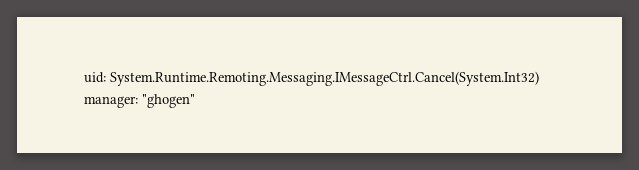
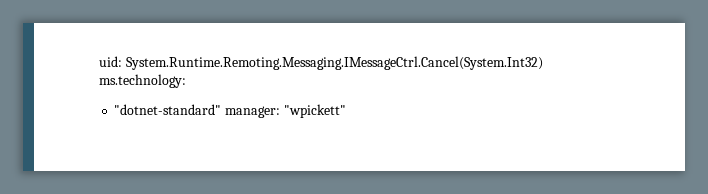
[84,94,195,108] manager: "ghogen" -> [99,74,186,88] [114,104,346,118] ms.technology: // "dotnet-standard" manager: "wpickett"

